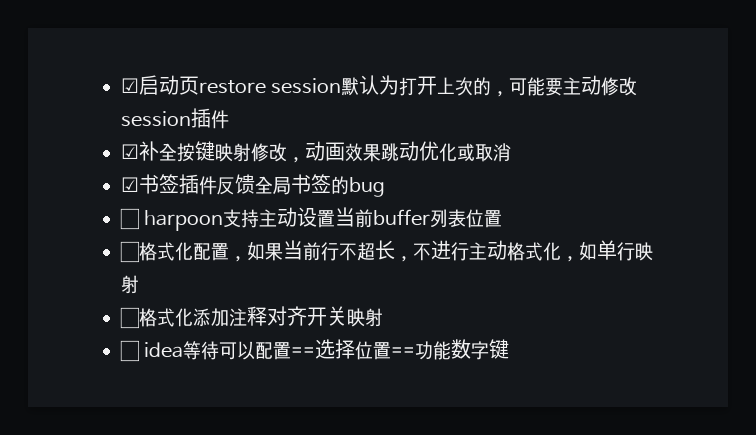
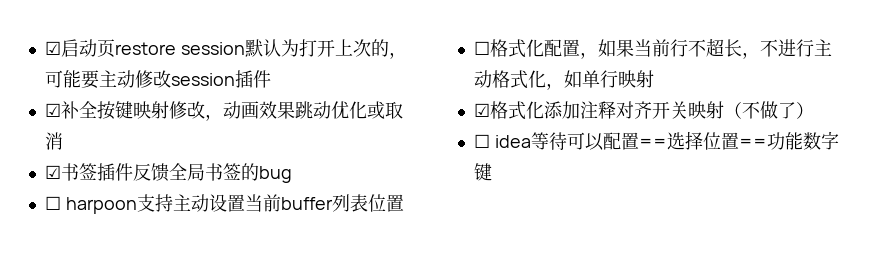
[120,307,139,329] ☐ -> [473,103,490,117] ☑
(383, 317) none -> [723,101,814,119] （不做了）

